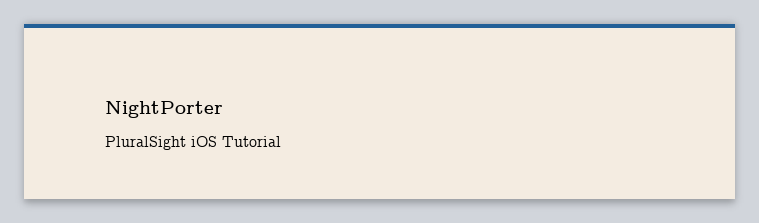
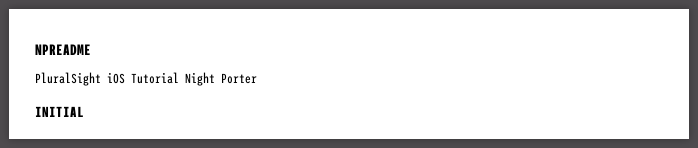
[105,101,223,118] NightPorter -> [35,44,91,55] NPREADME
(281, 141) none -> [185,72,257,86] [35,106,84,117] Night Porter // INITIAL

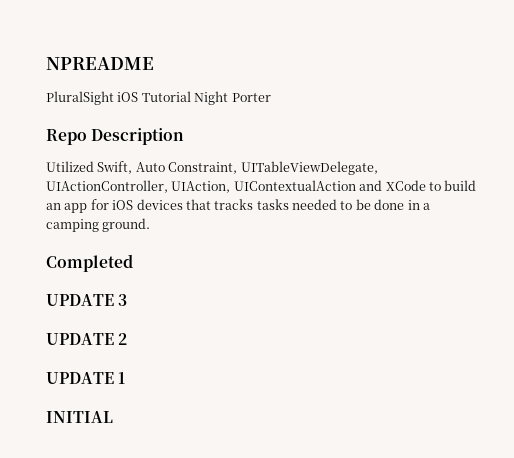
(257, 78) none -> [46,128,185,145] [46,161,378,175] [46,180,477,193] [46,199,430,213] [46,218,151,232] [46,254,133,272] [46,294,128,306] [46,333,128,345] [46,372,126,384] // Repo Description // Utilized Swift, Auto Constraint, UITableViewDelegate, UIActionController, UIAction, UIContextualAction and XCode to build an app for iOS devices that tracks tasks needed to be done in a camping ground. // Completed // UPDATE 3 // UPDATE 2 // UPDATE 1

